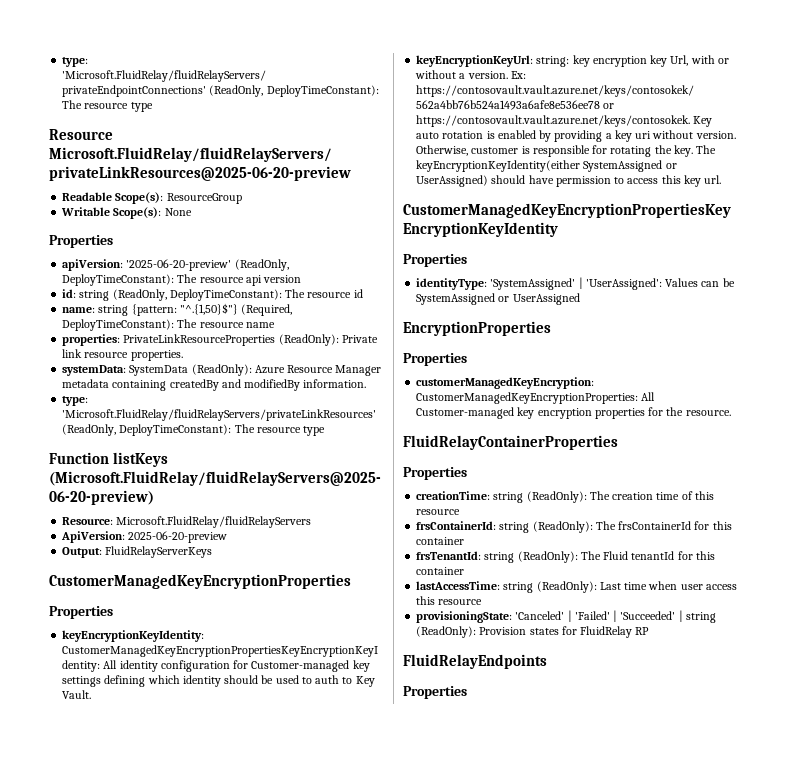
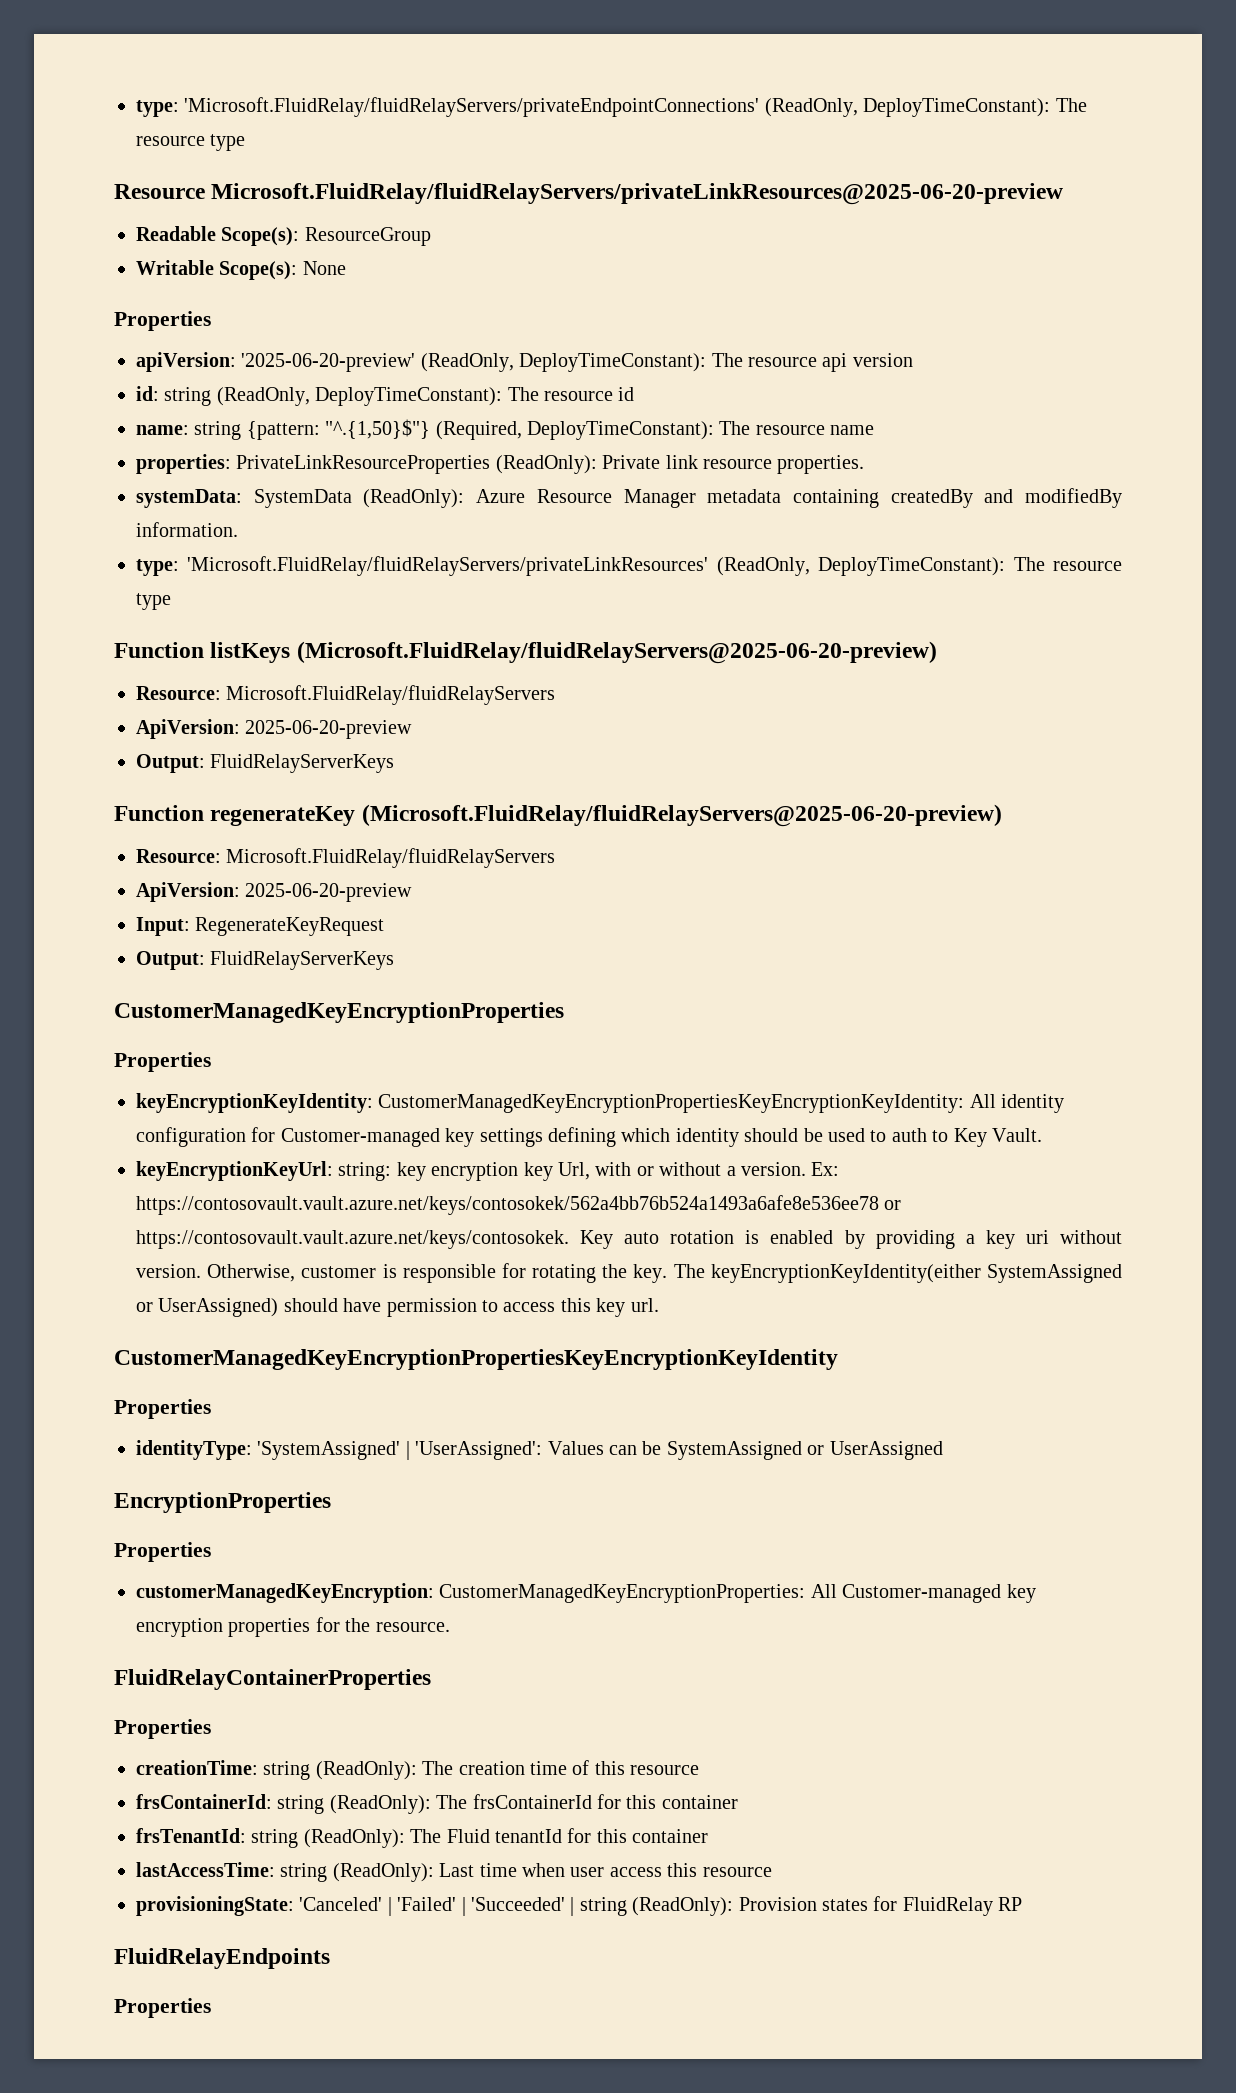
(213, 552) none -> [114,804,1002,827] [136,848,556,868] [136,882,413,902] [136,917,385,936] [136,951,395,970] // Function regenerateKey (Microsoft.FluidRelay/fluidRelayServers@2025-06-20-preview) // Resource: Microsoft.FluidRelay/fluidRelayServers // ApiVersion: 2025-06-20-preview // Input: RegenerateKeyRequest // Output: FluidRelayServerKeys

